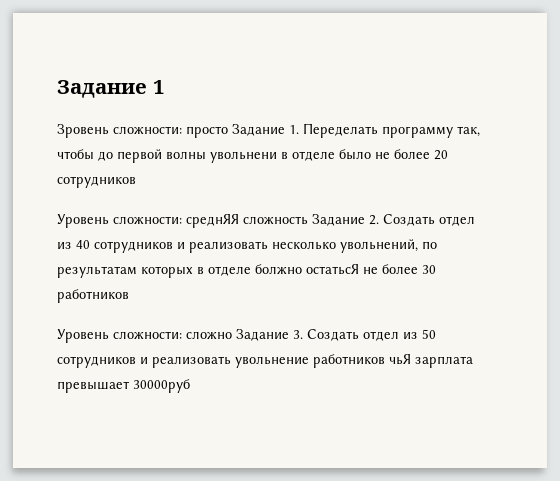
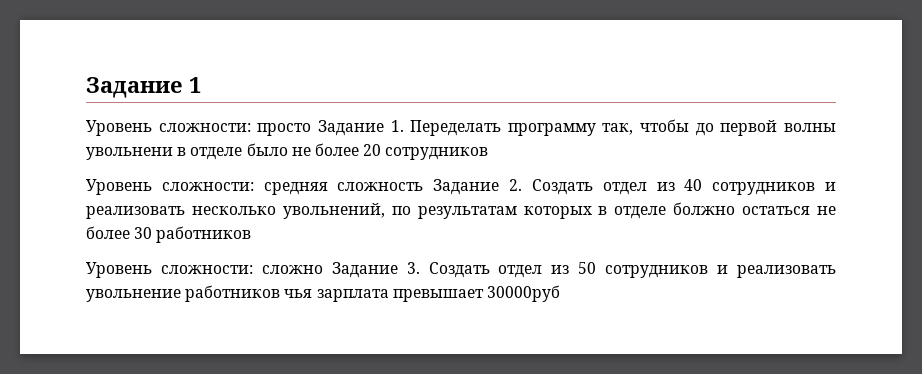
[57,124,109,138] Зровень -> [86,120,152,136] Уровень
[186,214,239,228] среднЯЯ -> [263,182,328,195] средняя
[306,264,359,275] остатьсЯ -> [742,206,811,215] остаться
[389,354,411,365] чьЯ -> [284,289,313,298] чья

